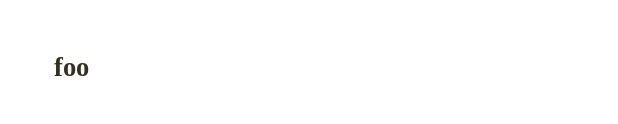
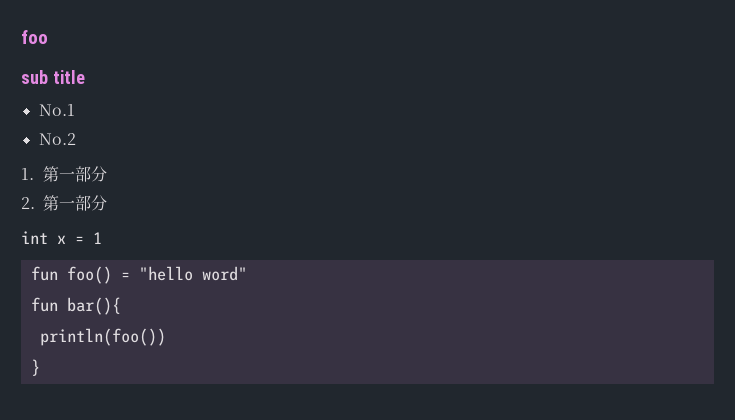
(89, 66) none -> [21,70,85,84] [38,104,75,116] [38,133,76,145] [21,166,107,182] [21,195,107,211] [21,231,102,244] [30,266,247,284] [30,297,121,315] [39,328,166,346] [30,359,40,376] // sub title // No.1 // No.2 // 1.第一部分 // 2.第一部分 // int x = 1 // fun foo() = "hello word" // fun bar(){ // println(foo()) // }

